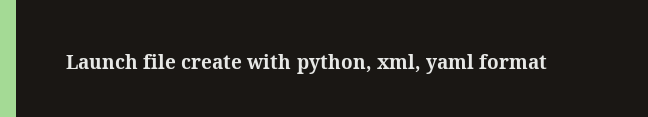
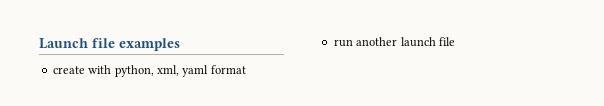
(177, 61) none -> [119,38,180,51] examples //
(547, 61) none -> [333,37,455,47] // run another launch file

